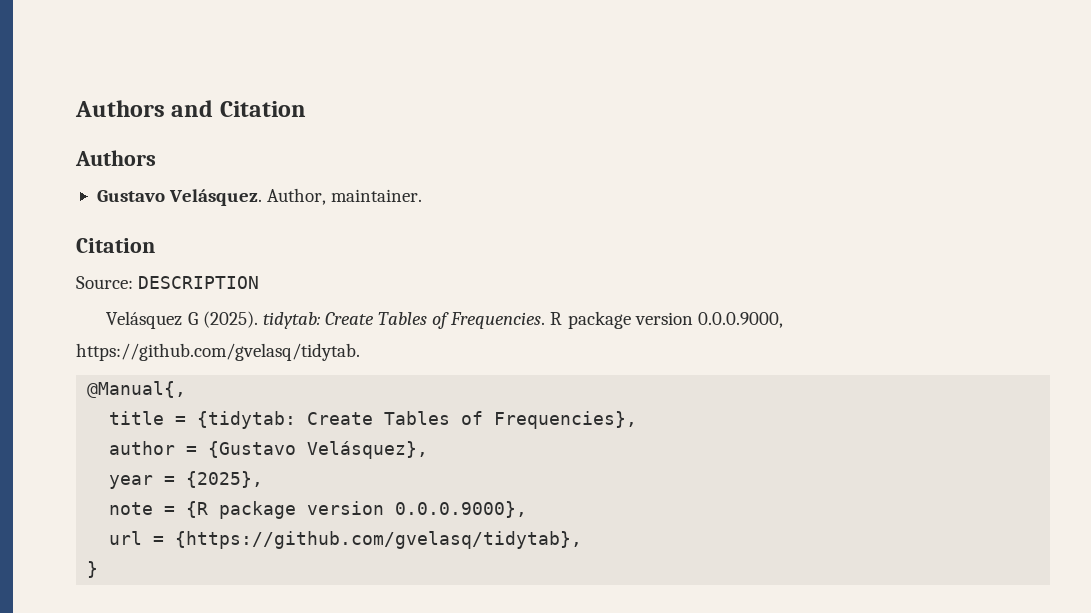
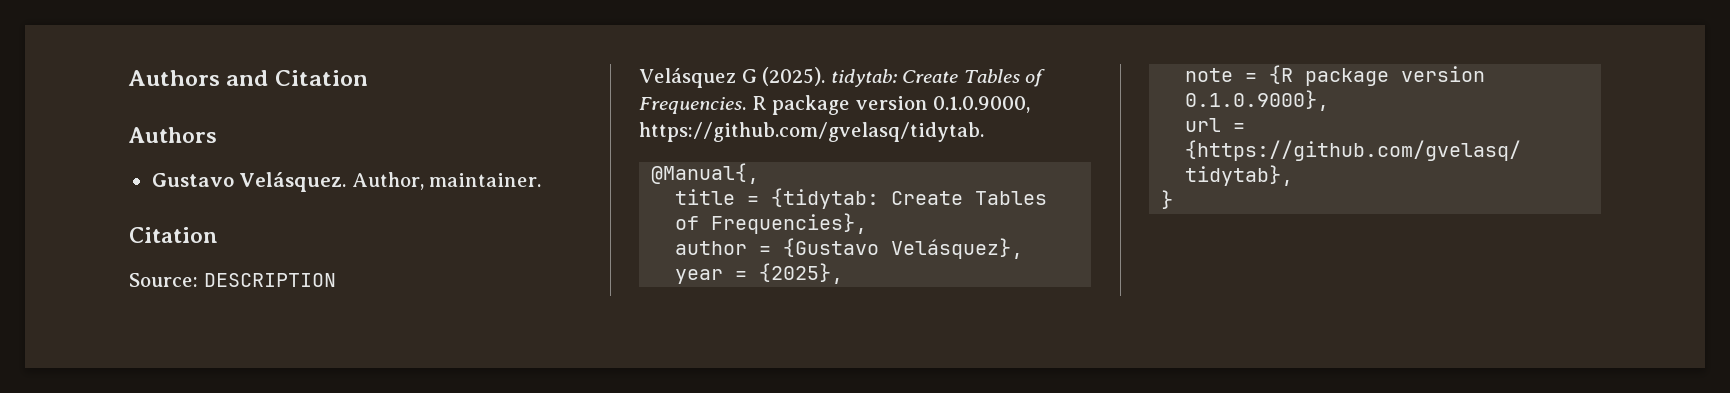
[697,312,783,328] 0.0.0.9000, -> [933,96,1031,113] 0.1.0.9000,
[395,501,528,518] 0.0.0.9000}, -> [1185,90,1330,111] 0.1.0.9000},

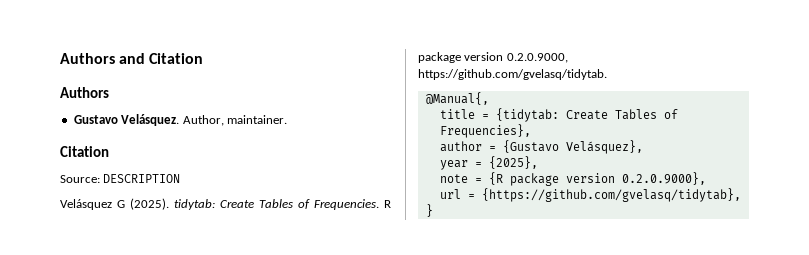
[933,96,1031,113] 0.1.0.9000, -> [506,53,568,63] 0.2.0.9000,
[1185,90,1330,111] 0.1.0.9000}, -> [621,172,706,185] 0.2.0.9000},

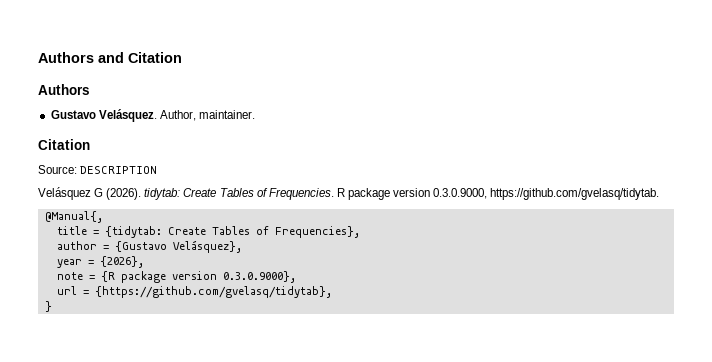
[130,198,169,210] (2025). -> [106,188,142,200] (2026).
[506,53,568,63] 0.2.0.9000, -> [433,188,488,199] 0.3.0.9000,
[488,156,538,169] {2025}, -> [99,256,144,268] {2026},
[621,172,706,185] 0.2.0.9000}, -> [222,271,296,283] 0.3.0.9000},

